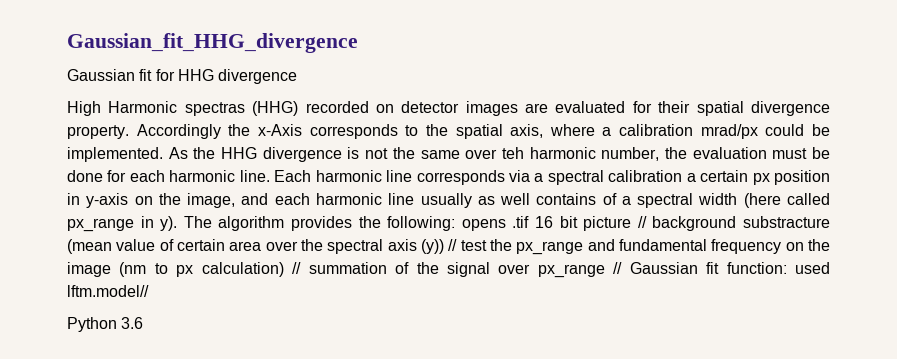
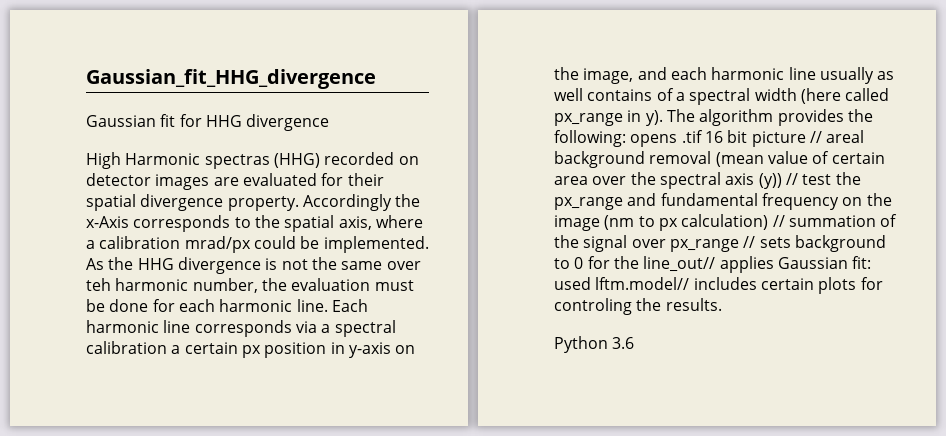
[652,216,831,231] background substracture -> [826,130,865,143] [554,151,712,168] areal background removal
[629,262,830,274] [67,285,149,297] Gaussian fit function: used lftm.model// -> [759,235,886,252] [554,256,872,273] [554,277,883,294] [554,298,722,315] sets background to 0 for the line_out// applies Gaussian fit: used lftm.model// includes certain plots for controling the results.

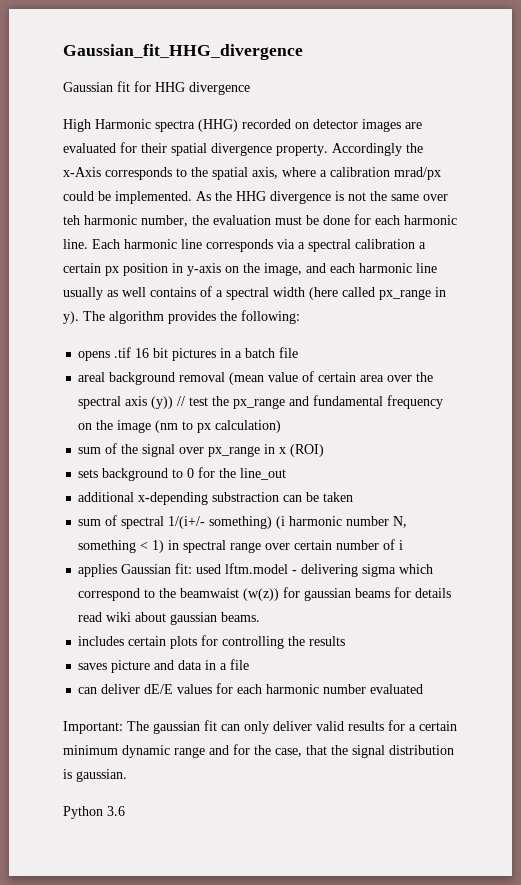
[204,154,270,169] spectras -> [155,120,195,132] spectra
(626, 138) none -> (300, 317) //
[751,131,822,147] picture // -> [172,347,299,361] pictures in a batch file //
[772,215,876,227] // summation -> [78,447,102,454] // sum
[743,236,756,248] // -> [264,444,325,457] in x (ROI) //
[643,256,872,273] [554,277,883,294] [554,298,722,315] line_out// applies Gaussian fit: used lftm.model// includes certain plots for controling the results. -> [240,468,287,480] [78,492,354,505] [78,515,408,529] [78,539,404,553] [78,563,434,577] [78,587,452,601] [78,612,261,625] [78,635,346,649] [78,659,250,673] [78,683,424,694] [63,720,457,734] [63,744,454,758] [63,769,127,782] line_out // additional x-depending substraction can be taken // sum of spectral 1/(i+/- something) (i harmonic number N, something < 1) in spectral range over certain number of i // applies Gaussian fit: used lftm.model - delivering sigma which correspond to the beamwaist (w(z)) for gaussian beams for details read wiki about gaussian beams. // includes certain plots for controlling the results // saves picture and data in a file // can deliver dE/E values for each harmonic number evaluated // Important: The gaussian fit can only deliver valid results for a certain minimum dynamic range and for the case, that the signal distribution is gaussian.

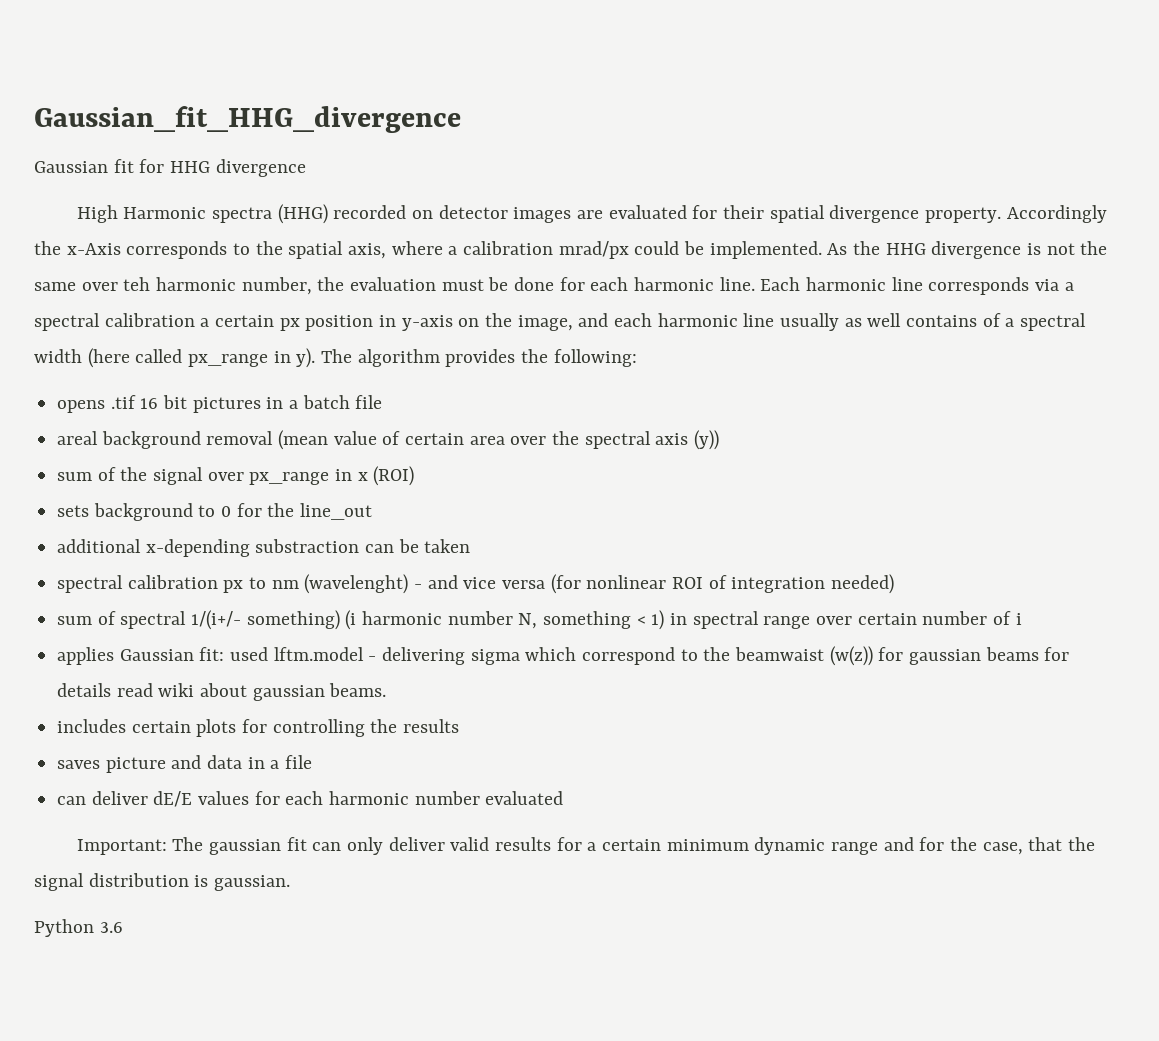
[177,395,444,409] [78,420,282,433] // test the px_range and fundamental frequency on the image (nm to px calculation) -> (720, 440) none
(354, 497) none -> [57,574,895,594] // spectral calibration px to nm (wavelenght) - and vice versa (for nonlinear ROI of integration needed)

